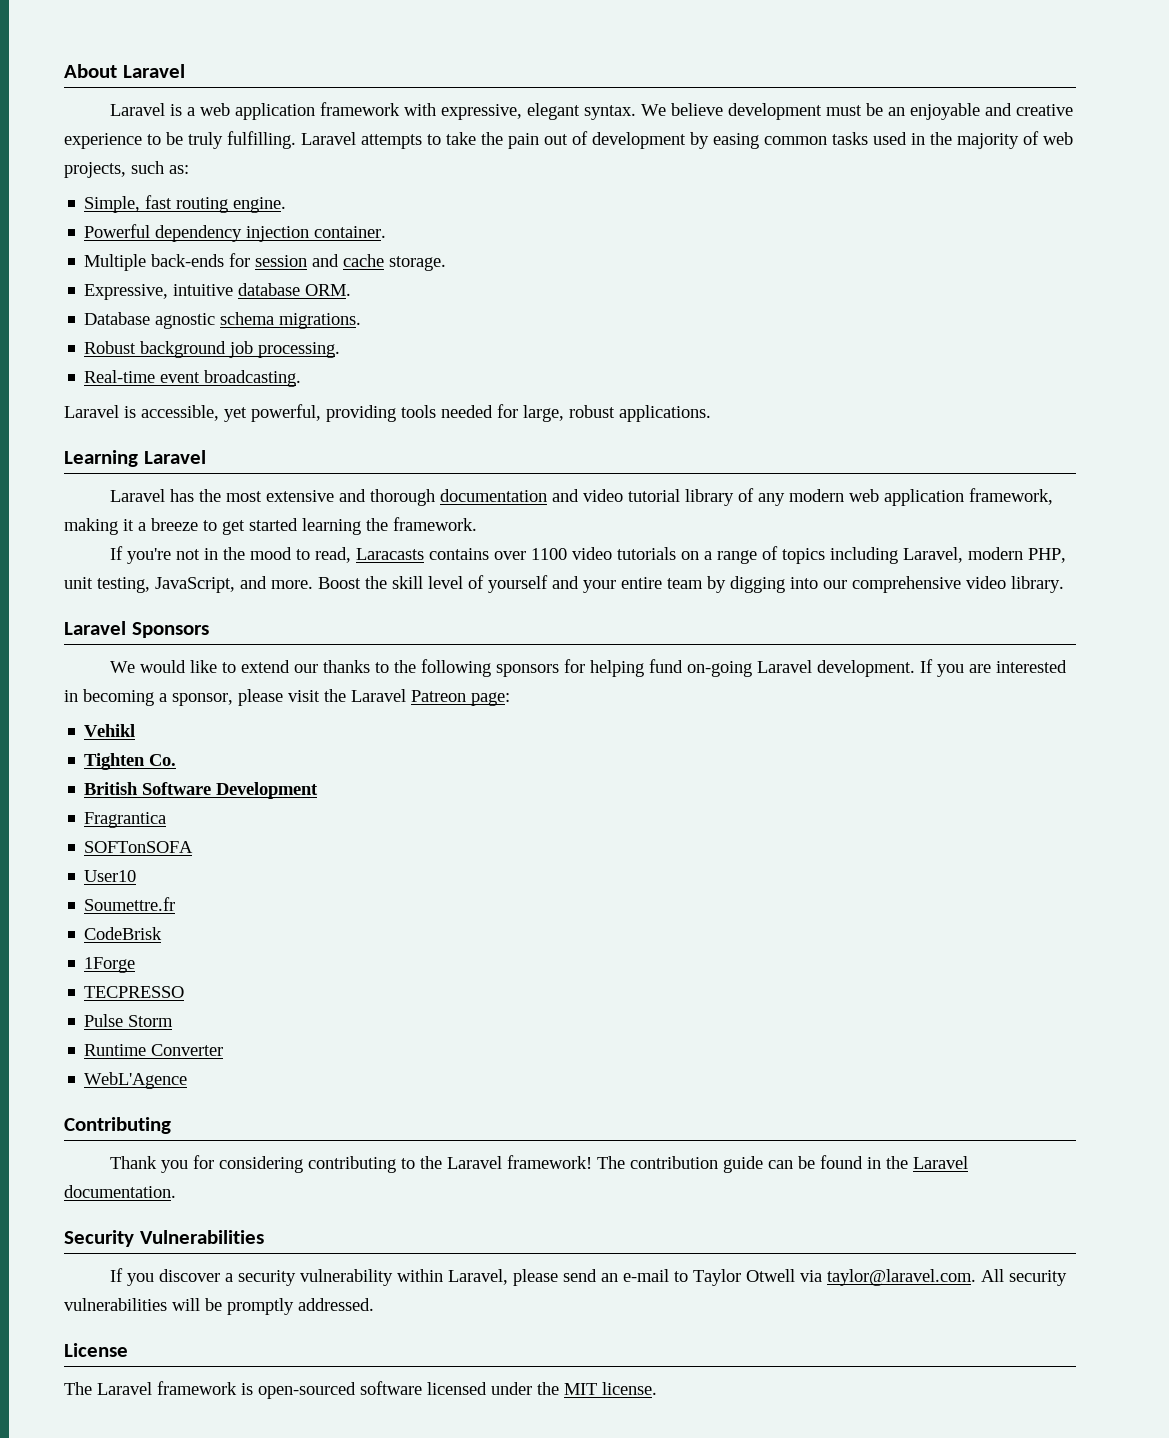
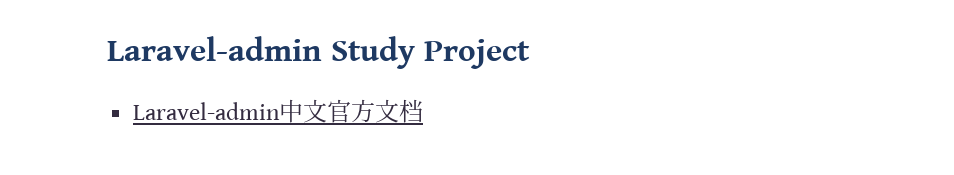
[64,64,185,78] [109,102,1073,120] [64,131,1073,149] [64,161,189,178] [84,195,287,213] [84,224,387,242] [84,253,447,271] [84,283,352,300] [84,312,362,329] [84,341,341,358] [84,370,302,387] [64,404,711,422] [64,450,206,467] [109,488,1053,506] [64,517,477,535] [109,546,1066,564] [64,575,1064,593] [64,621,209,638] [109,659,1067,677] [64,689,510,706] [84,724,136,737] [84,753,177,770] [84,782,319,799] [84,812,167,828] [84,841,194,853] [84,870,137,882] [84,897,176,911] [84,927,163,940] [84,957,136,973] [84,986,185,998] [84,1014,174,1027] [84,1044,224,1056] [84,1072,188,1089] [64,1117,171,1134] [109,1155,968,1173] [64,1185,176,1198] [64,1230,264,1247] [109,1268,1067,1286] [64,1298,374,1315] [64,1343,128,1357] [64,1381,657,1399] About Laravel // Laravel is a web application framework with expressive, elegant syntax. We believe development must be an enjoyable and creative experience to be truly fulfilling. Laravel attempts to take the pain out of development by easing common tasks used in the majority of web projects, such as: // Simple, fast routing engine. // Powerful dependency injection container. // Multiple back-ends for session and cache storage. // Expressive, intuitive database ORM. // Database agnostic schema migrations. // Robust background job processing. // Real-time event broadcasting. // Laravel is accessible, yet powerful, providing tools needed for large, robust applications. // Learning Laravel // Laravel has the most extensive and thorough documentation and video tutorial library of any modern web application framework, making it a breeze to get started learning the framework. // If you're not in the mood to read, Laracasts contains over 1100 video tutorials on a range of topics including Laravel, modern PHP, unit testing, JavaScript, and more. Boost the skill level of yourself and your entire team by digging into our comprehensive video library. // Laravel Sponsors // We would like to extend our thanks to the following sponsors for helping fund on-going Laravel development. If you are interested in becoming a sponsor, please visit the Laravel Patreon page: // Vehikl // Tighten Co. // British Software Development // Fragrantica // SOFTonSOFA // User10 // Soumettre.fr // CodeBrisk // 1Forge // TECPRESSO // Pulse Storm // Runtime Converter // WebL'Agence // Contributing // Thank you for considering contributing to the Laravel framework! The contribution guide can be found in the Laravel documentation. // Security Vulnerabilities // If you discover a security vulnerability within Laravel, please send an e-mail to Taylor Otwell via taylor@laravel.com. All security vulnerabilities will be promptly addressed. // License // The Laravel framework is open-sourced software licensed under the MIT license. -> [107,36,530,69] [133,99,424,123] Laravel-admin Study Project // Laravel-admin中文官方文档

